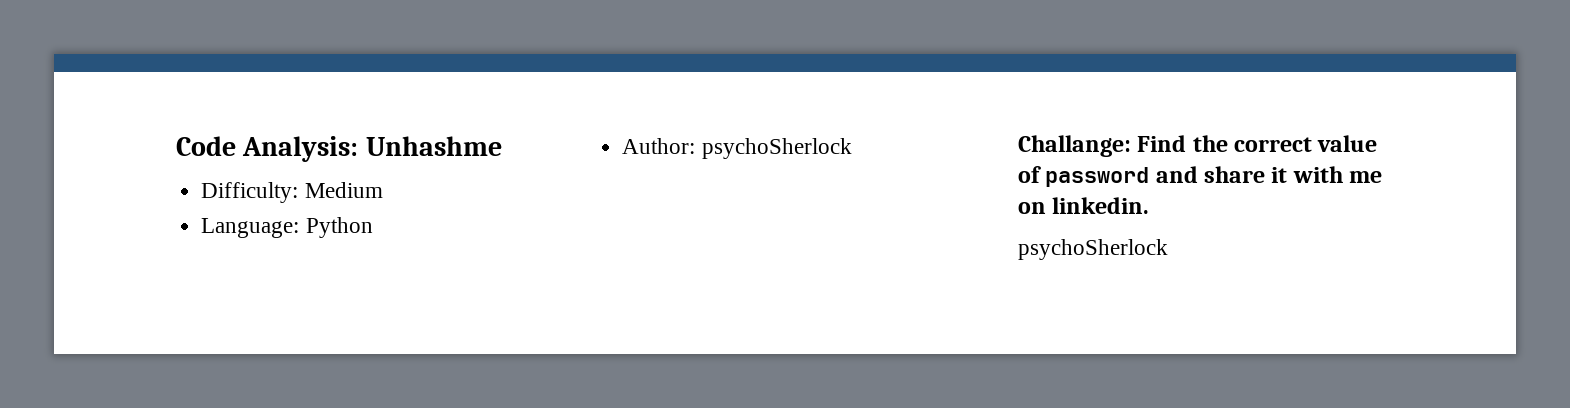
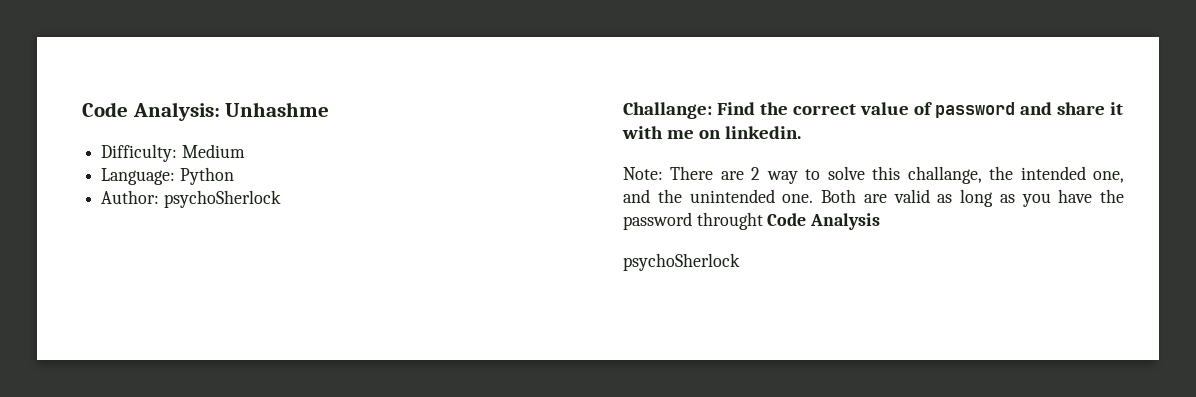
(1150, 205) none -> [623,166,1124,184] [623,189,1124,207] [623,212,881,230] // Note: There are 2 way to solve this challange, the intended one, and the unintended one. Both are valid as long as you have the password throught Code Analysis

